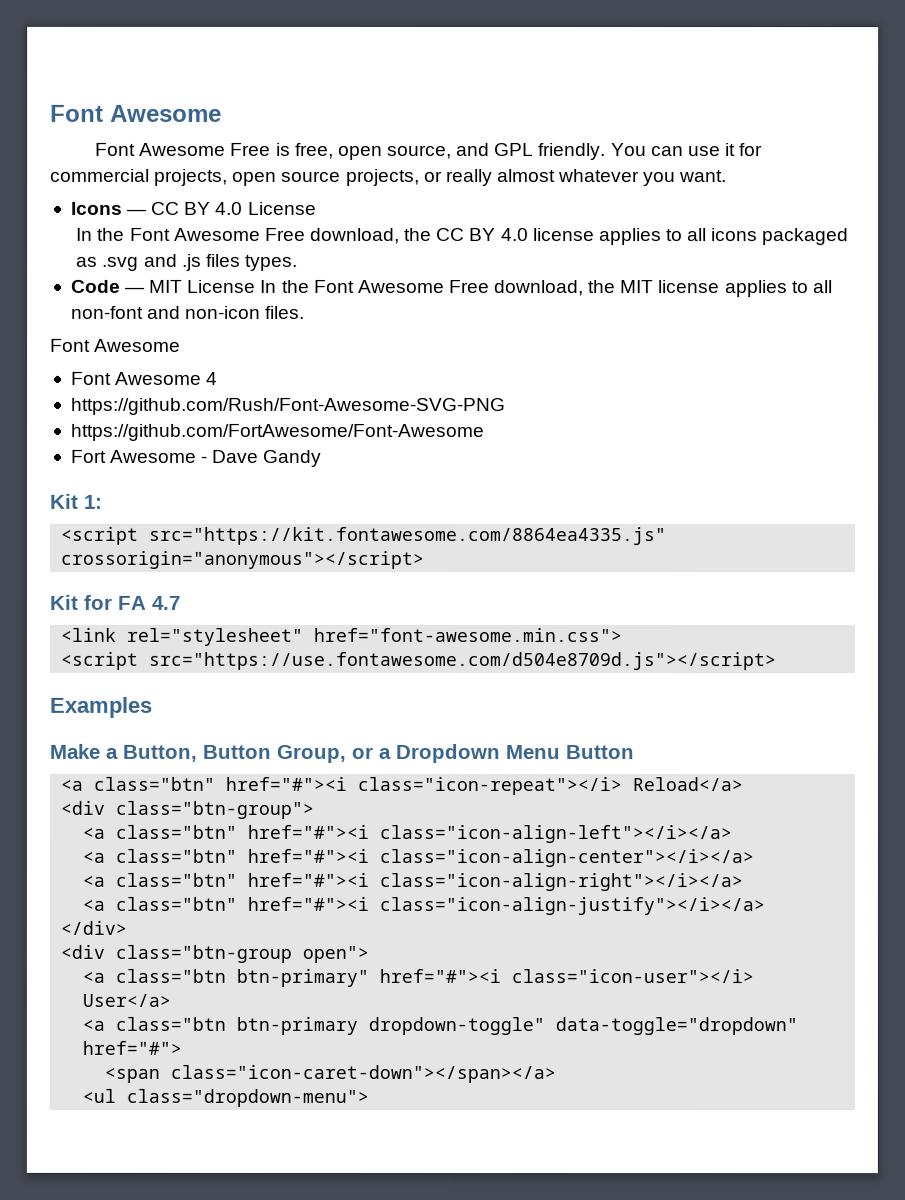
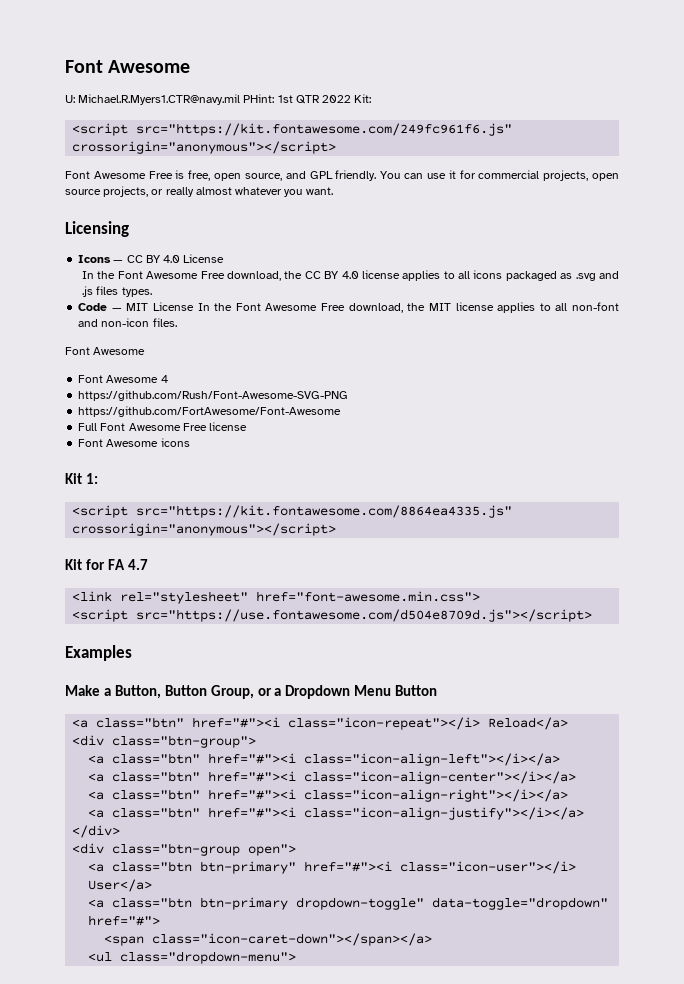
[50,104,222,122] Font Awesome -> [65,60,191,73] [65,94,372,105] [72,123,513,136] [72,141,337,154] Font Awesome // U: Michael.R.Myers1.CTR@navy.mil PHint: 1st QTR 2022 Kit: // <script src="https://kit.fontawesome.com/249fc961f6.js" crossorigin="anonymous"></script>
(728, 176) none -> [65,221,129,237] // Licensing
[70,449,323,467] Fort Awesome - Dave Gandy -> [78,422,248,431] [78,438,190,447] Full Font Awesome Free license // Font Awesome icons

